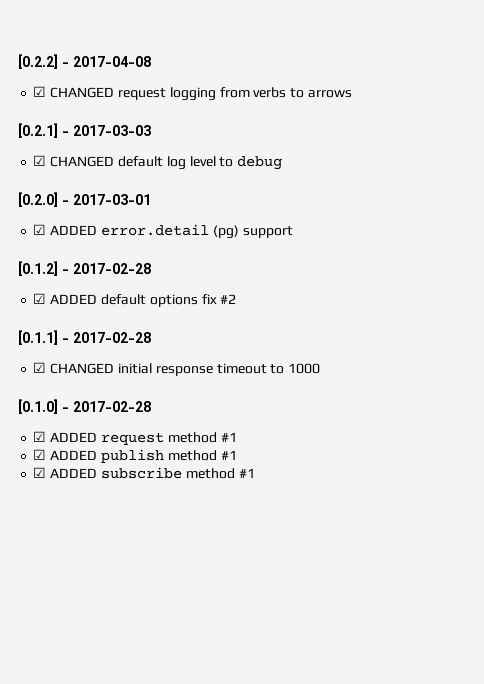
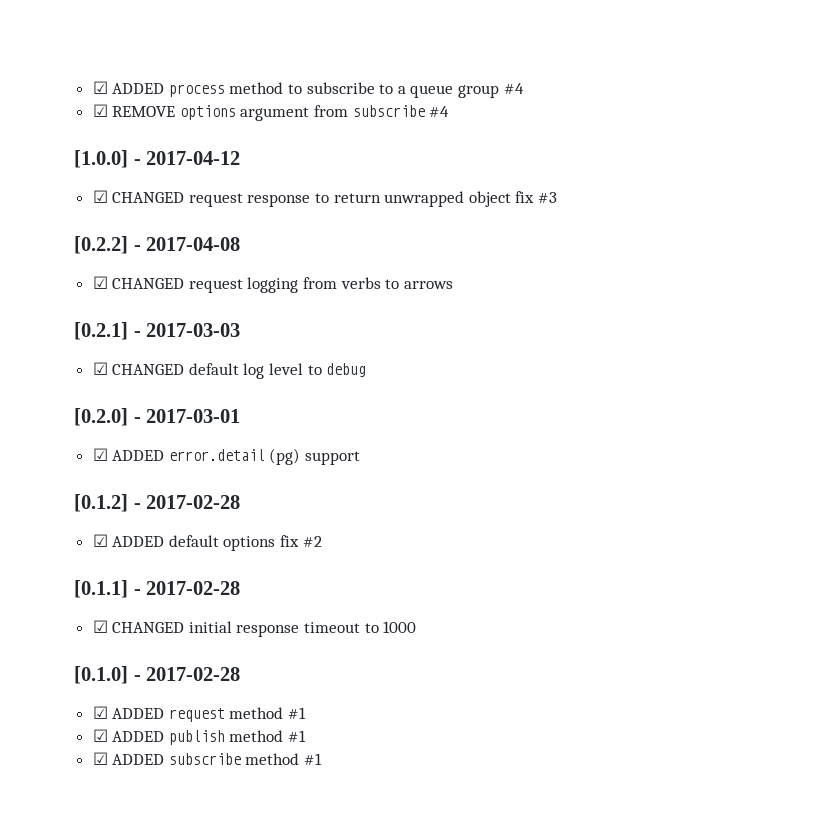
(18, 61) none -> [92,81,524,98] [92,104,450,121] [74,150,241,168] [92,190,558,207] ☑ ADDED process method to subscribe to a queue group #4 // ☑ REMOVE options argument from subscribe #4 // [1.0.0] - 2017-04-12 // ☑ CHANGED request response to return unwrapped object fix #3 //

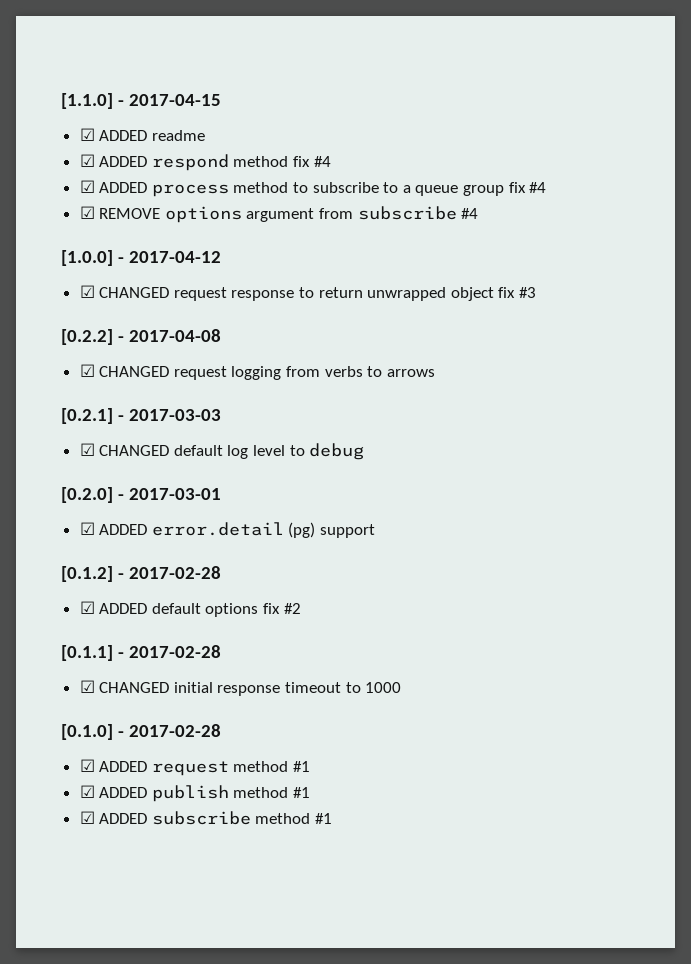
(92, 87) none -> [61,93,221,109] [79,128,205,141] [79,154,331,171] [1.1.0] - 2017-04-15 // ☑ ADDED readme // ☑ ADDED respond method fix #4 //
(500, 91) none -> [508,182,526,193] fix

